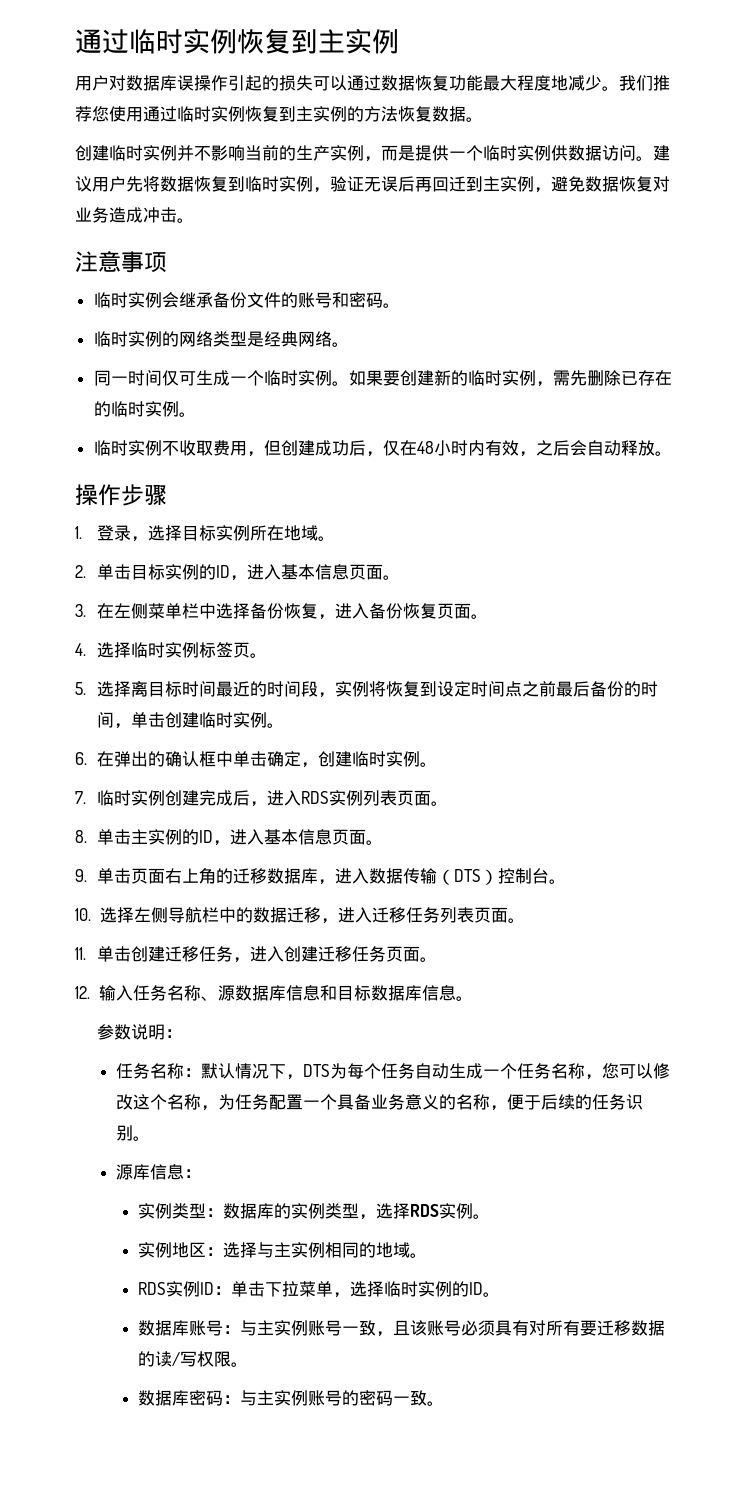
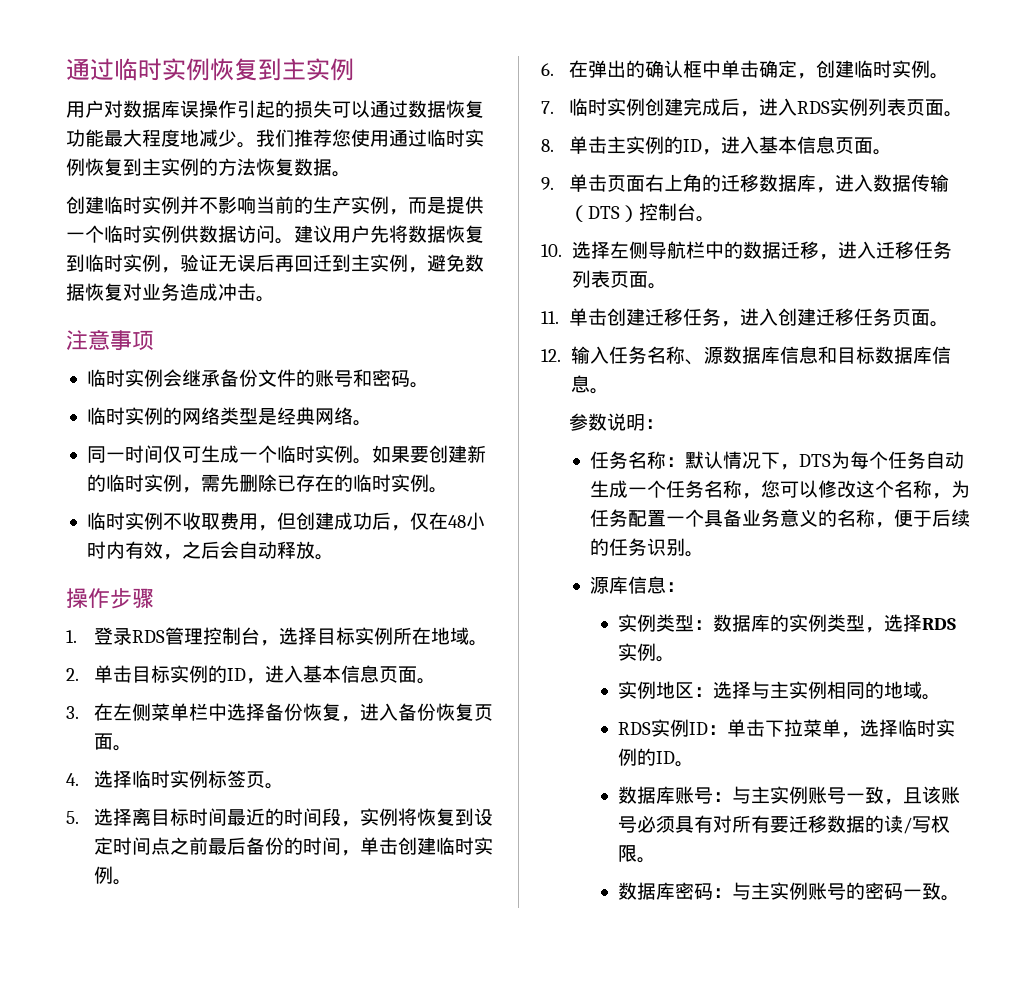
(132, 533) none -> [132,627,261,645] RDS管理控制台

